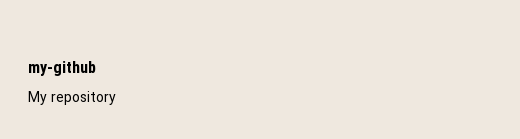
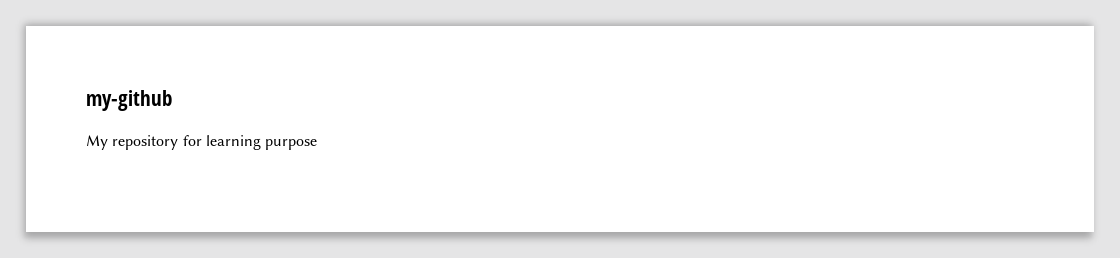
(116, 98) none -> [182,135,318,150] for learning purpose

